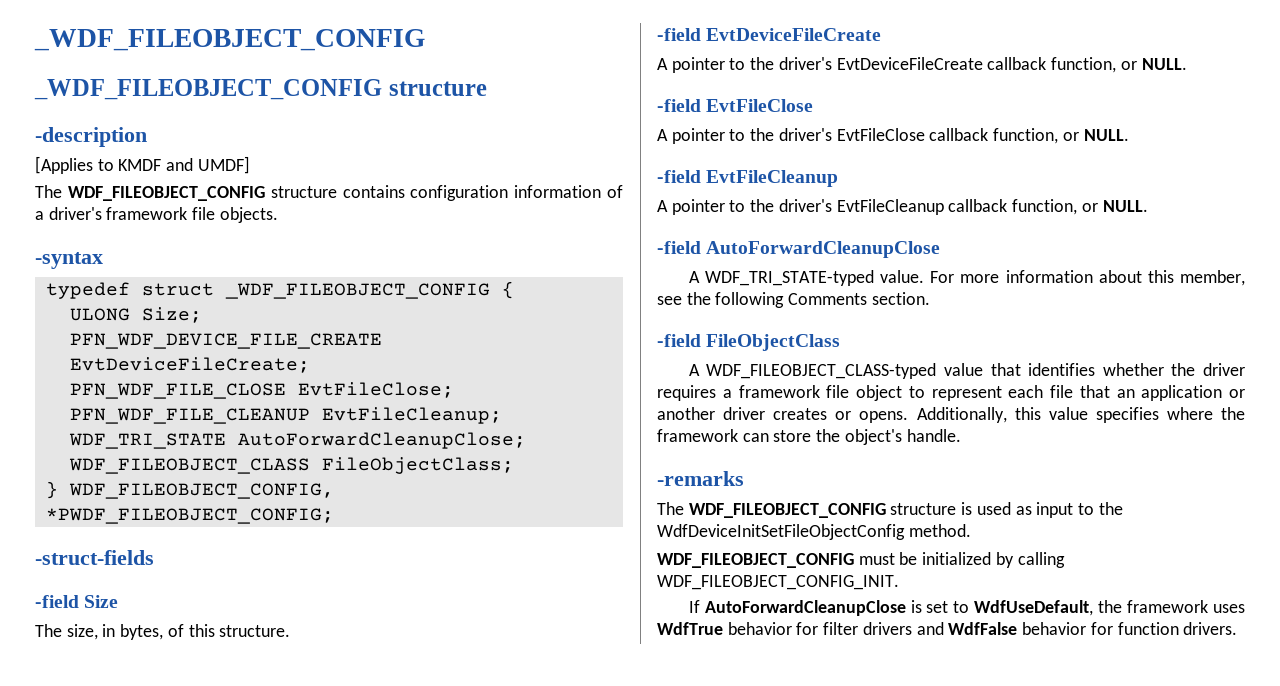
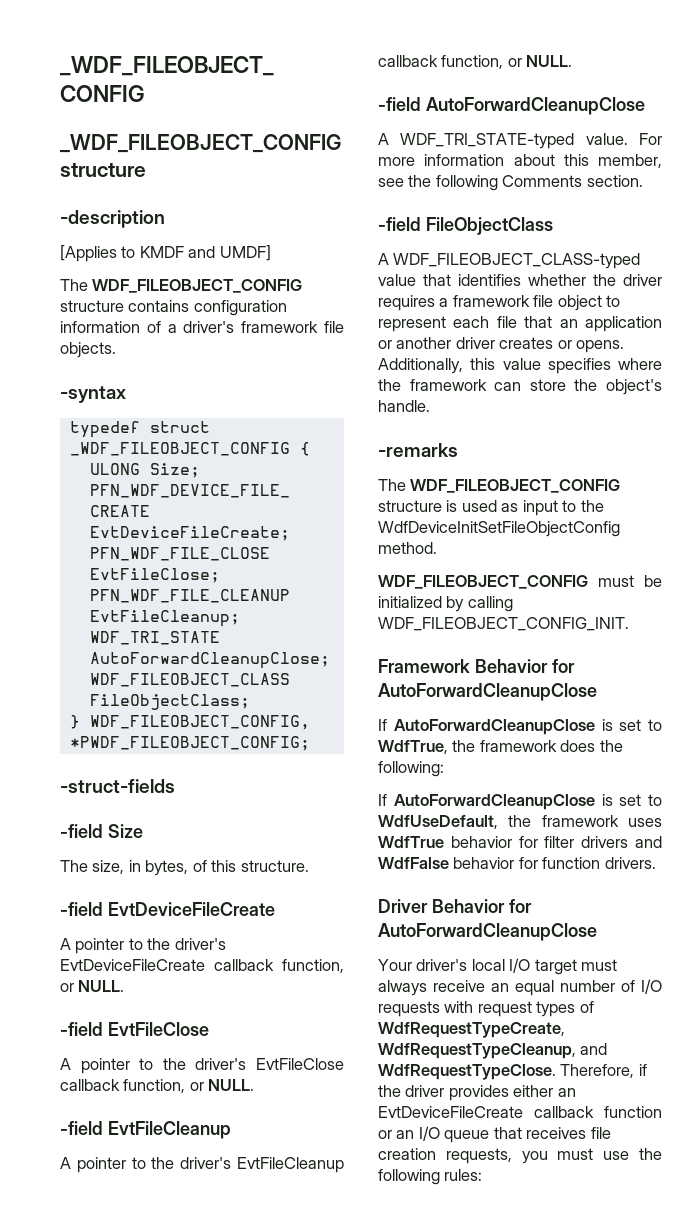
(899, 582) none -> [378,659,575,673] [378,683,597,701] [378,719,662,735] [378,740,623,754] [378,761,444,777] // Framework Behavior for AutoForwardCleanupClose // If AutoForwardCleanupClose is set to WdfTrue, the framework does the following:
(1238, 628) none -> [378,899,532,913] [378,923,597,941] [378,958,618,975] [378,979,662,996] [378,1001,594,1017] [378,1022,565,1038] [378,1043,608,1059] [378,1064,647,1080] [378,1085,576,1101] [378,1106,662,1118] [378,1126,611,1143] [378,1148,662,1164] [378,1169,483,1185] // Driver Behavior for AutoForwardCleanupClose // Your driver's local I/O target must always receive an equal number of I/O requests with request types of WdfRequestTypeCreate, WdfRequestTypeCleanup, and WdfRequestTypeClose. Therefore, if the driver provides either an EvtDeviceFileCreate callback function or an I/O queue that receives file creation requests, you must use the following rules:

